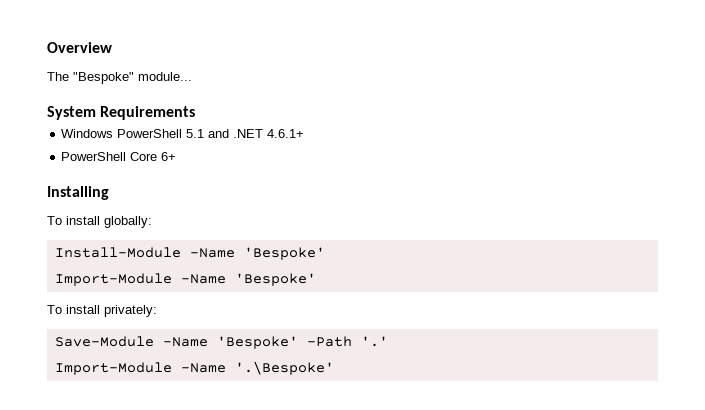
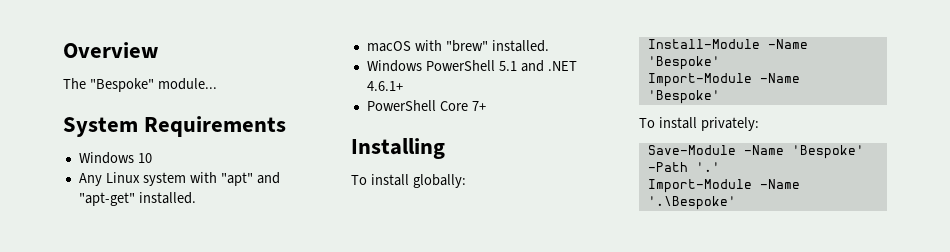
(196, 113) none -> [78,152,152,164] [78,172,280,186] [78,192,196,206] [366,40,549,52] // Windows 10 // Any Linux system with "apt" and "apt-get" installed. // macOS with "brew" installed.
[161,152,177,161] 6+ -> [471,101,486,111] 7+

